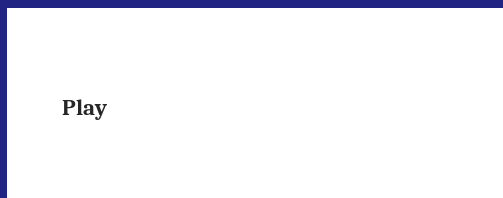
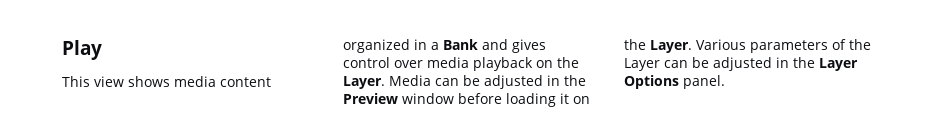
(107, 109) none -> [62,76,271,87] [343,39,546,53] [343,57,579,71] [343,75,586,89] [343,93,590,107] [624,39,871,53] [624,57,858,71] [624,75,725,89] // This view shows media content organized in a Bank and gives control over media playback on the Layer. Media can be adjusted in the Preview window before loading it on the Layer. Various parameters of the Layer can be adjusted in the Layer Options panel.

